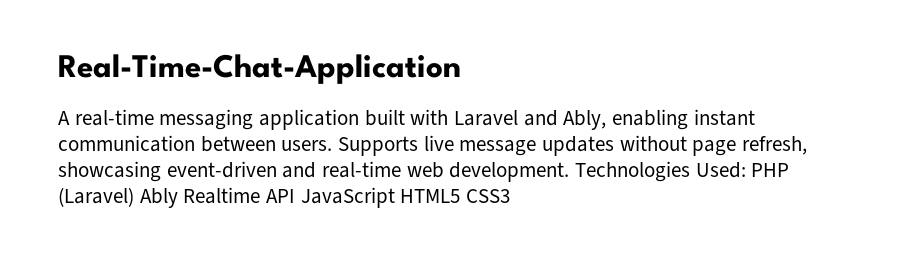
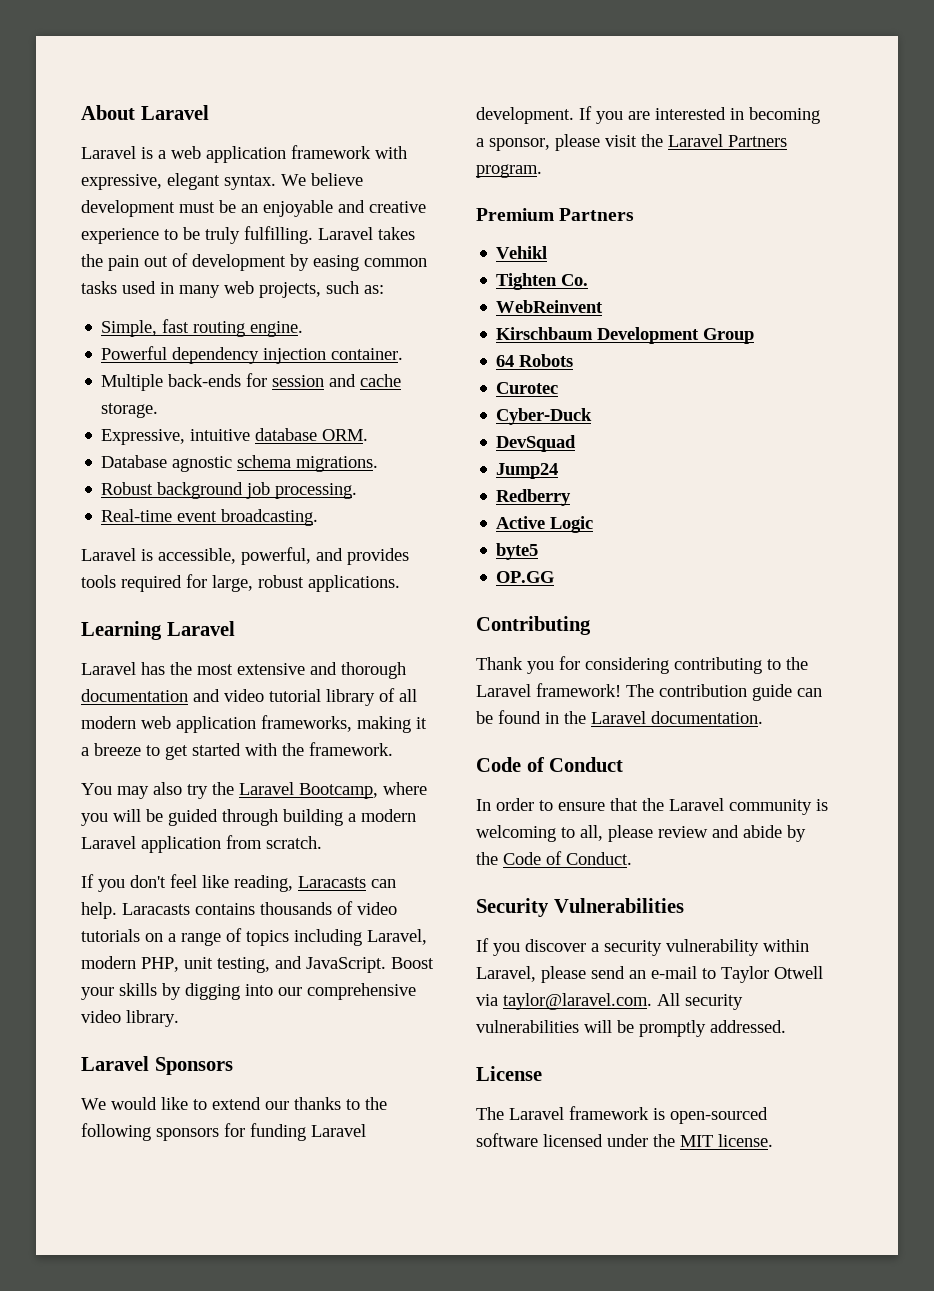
[58,54,461,84] [58,109,755,130] [58,135,808,156] [58,161,790,182] [58,187,511,208] Real-Time-Chat-Application // A real-time messaging application built with Laravel and Ably, enabling instant communication between users. Supports live message updates without page refresh, showcasing event-driven and real-time web development. Technologies Used: PHP (Laravel) Ably Realtime API JavaScript HTML5 CSS3 -> [81,105,209,120] [81,145,407,163] [81,173,363,190] [81,200,426,217] [81,226,415,244] [81,253,427,271] [81,281,384,298] [101,319,304,337] [101,346,404,364] [101,373,402,391] [101,403,159,418] [101,428,369,445] [101,455,379,472] [101,482,358,499] [101,509,319,526] [81,547,409,565] [81,574,400,592] [81,621,235,640] [81,662,406,679] [81,688,417,706] [81,715,427,733] [81,742,393,760] [81,782,427,799] [81,809,416,826] [81,835,322,853] [81,874,396,892] [81,901,397,919] [81,928,427,946] [81,956,434,973] [81,983,416,1000] [81,1010,179,1027] [81,1056,233,1075] [81,1097,387,1110] [81,1123,366,1141] [476,106,820,124] [476,134,787,151] [476,164,542,178] [476,208,635,221] [496,246,548,259] [496,273,589,290] [496,300,604,313] [496,327,755,344] [496,354,574,367] [496,382,559,394] [496,408,593,425] [496,435,577,452] [496,463,559,479] [496,489,572,506] [496,516,594,533] [496,543,539,560] [496,571,555,583] [476,616,591,635] [476,656,808,674] [476,683,822,701] [476,710,763,724] [476,757,624,772] [476,798,828,815] [476,825,806,842] [476,851,632,865] [476,898,684,917] [476,938,809,956] [476,966,823,983] [476,993,743,1010] [476,1020,786,1037] [476,1066,542,1081] [476,1106,768,1124] [476,1133,773,1147] About Laravel // Laravel is a web application framework with expressive, elegant syntax. We believe development must be an enjoyable and creative experience to be truly fulfilling. Laravel takes the pain out of development by easing common tasks used in many web projects, such as: // Simple, fast routing engine. // Powerful dependency injection container. // Multiple back-ends for session and cache storage. // Expressive, intuitive database ORM. // Database agnostic schema migrations. // Robust background job processing. // Real-time event broadcasting. // Laravel is accessible, powerful, and provides tools required for large, robust applications. // Learning Laravel // Laravel has the most extensive and thorough documentation and video tutorial library of all modern web application frameworks, making it a breeze to get started with the framework. // You may also try the Laravel Bootcamp, where you will be guided through building a modern Laravel application from scratch. // If you don't feel like reading, Laracasts can help. Laracasts contains thousands of video tutorials on a range of topics including Laravel, modern PHP, unit testing, and JavaScript. Boost your skills by digging into our comprehensive video library. // Laravel Sponsors // We would like to extend our thanks to the following sponsors for funding Laravel development. If you are interested in becoming a sponsor, please visit the Laravel Partners program. // Premium Partners // Vehikl // Tighten Co. // WebReinvent // Kirschbaum Development Group // 64 Robots // Curotec // Cyber-Duck // DevSquad // Jump24 // Redberry // Active Logic // byte5 // OP.GG // Contributing // Thank you for considering contributing to the Laravel framework! The contribution guide can be found in the Laravel documentation. // Code of Conduct // In order to ensure that the Laravel community is welcoming to all, please review and abide by the Code of Conduct. // Security Vulnerabilities // If you discover a security vulnerability within Laravel, please send an e-mail to Taylor Otwell via taylor@laravel.com. All security vulnerabilities will be promptly addressed. // License // The Laravel framework is open-sourced software licensed under the MIT license.

